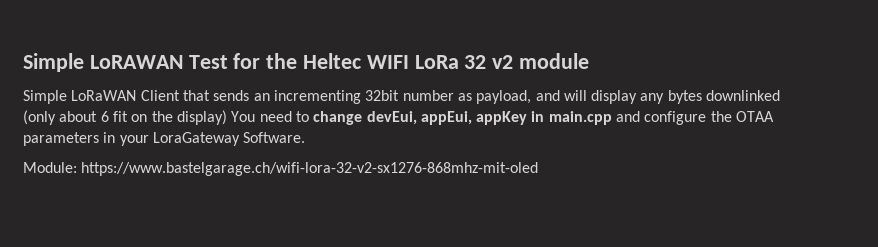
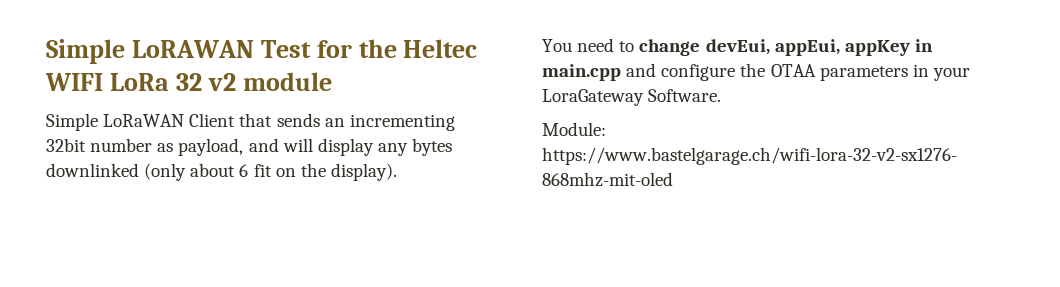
[176,110,227,125] display) -> [330,163,397,181] display). //

